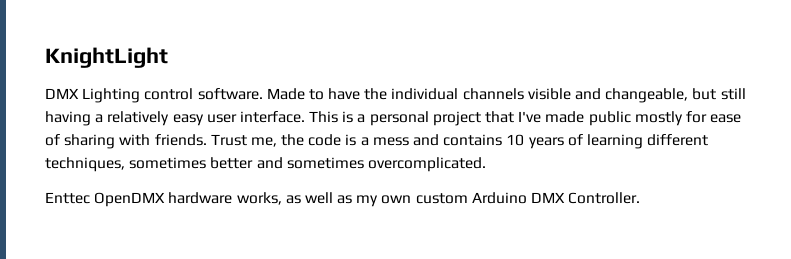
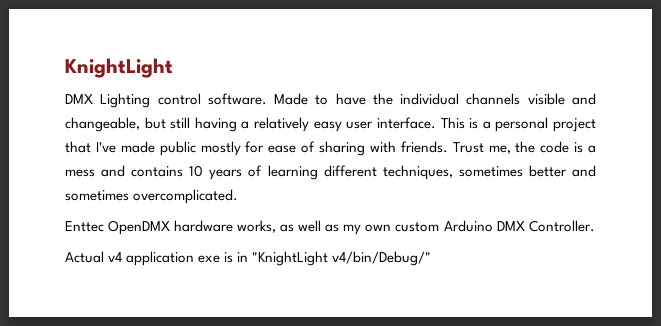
(641, 198) none -> [65,251,432,266] // Actual v4 application exe is in "KnightLight v4/bin/Debug/"

